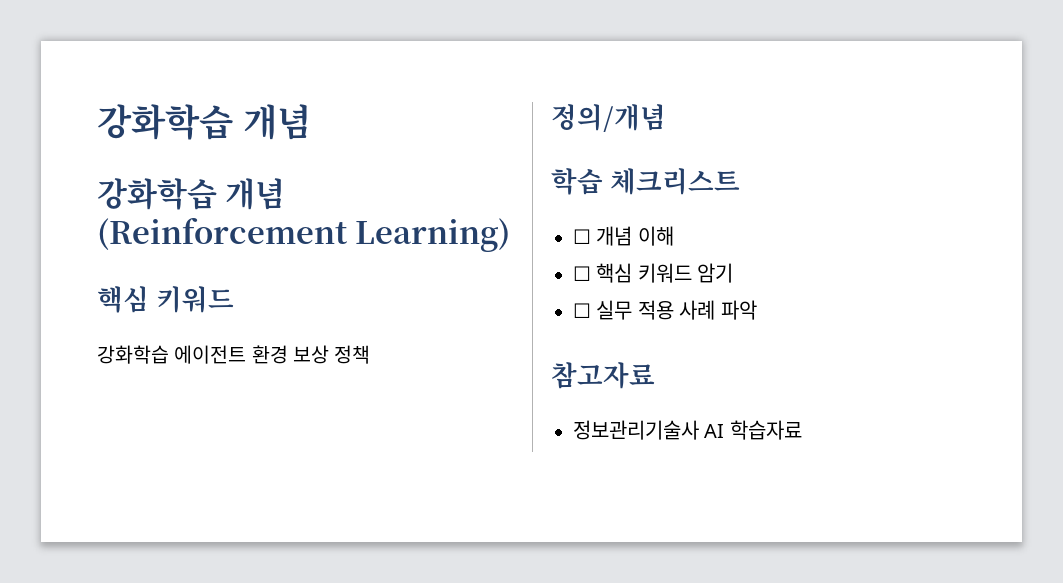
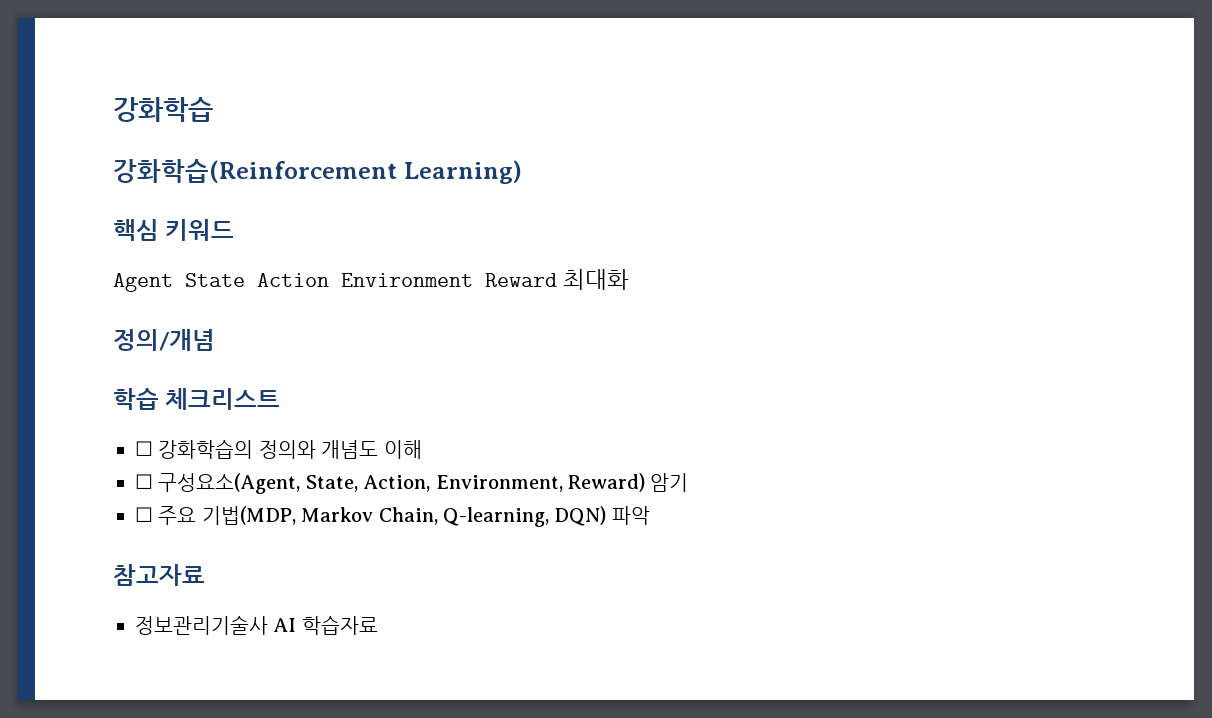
[97,104,311,140] [97,178,286,210] [97,218,348,250] 강화학습 개념 // 강화학습 개념 (Reinforcement -> [113,97,213,122] [113,159,397,183] 강화학습 // 강화학습(Reinforcement
[97,345,371,364] 강화학습 에이전트 환경 보상 정책 -> [113,269,630,292] Agent State Action Environment Reward 최대화
[596,226,633,246] 개념 -> [158,439,379,459] 강화학습의 정의와 개념도
[596,263,734,283] [573,300,716,320] 핵심 키워드 암기 // ☐ 실무 적용 사례 -> [158,473,689,494] [135,506,607,527] 구성요소(Agent, State, Action, Environment, Reward) 암기 // ☐ 주요 기법(MDP, Markov Chain, Q-learning, DQN)

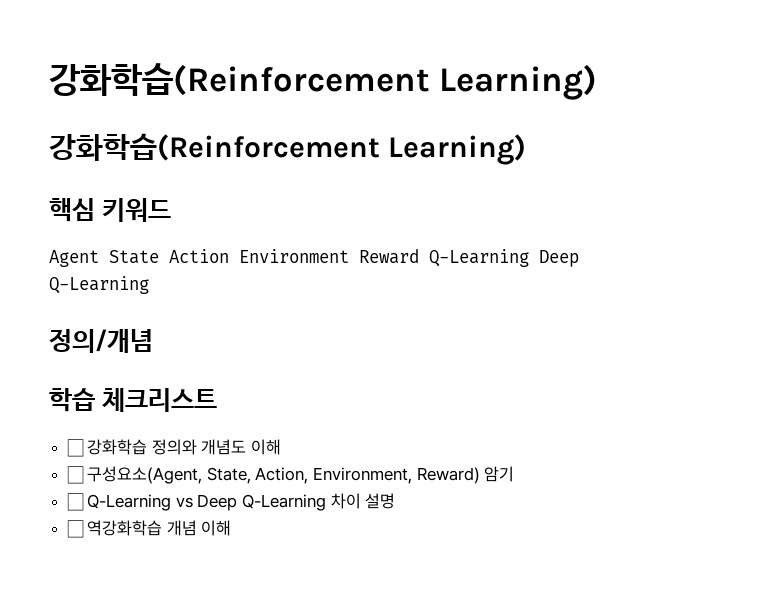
[113,97,213,122] 강화학습 -> [49,63,598,100] 강화학습(Reinforcement Learning)
[563,269,630,290] 최대화 -> [429,249,579,267] [49,276,149,294] Q-Learning Deep Q-Learning
[158,439,254,459] 강화학습의 -> [87,439,148,455] 강화학습
[158,506,650,527] [113,564,205,586] [135,615,378,635] 주요 기법(MDP, Markov Chain, Q-learning, DQN) 파악 // 참고자료 // 정보관리기술사 AI 학습자료 -> [87,493,396,511] [66,520,232,538] Q-Learning vs Deep Q-Learning 차이 설명 // ☐ 역강화학습 개념 이해

